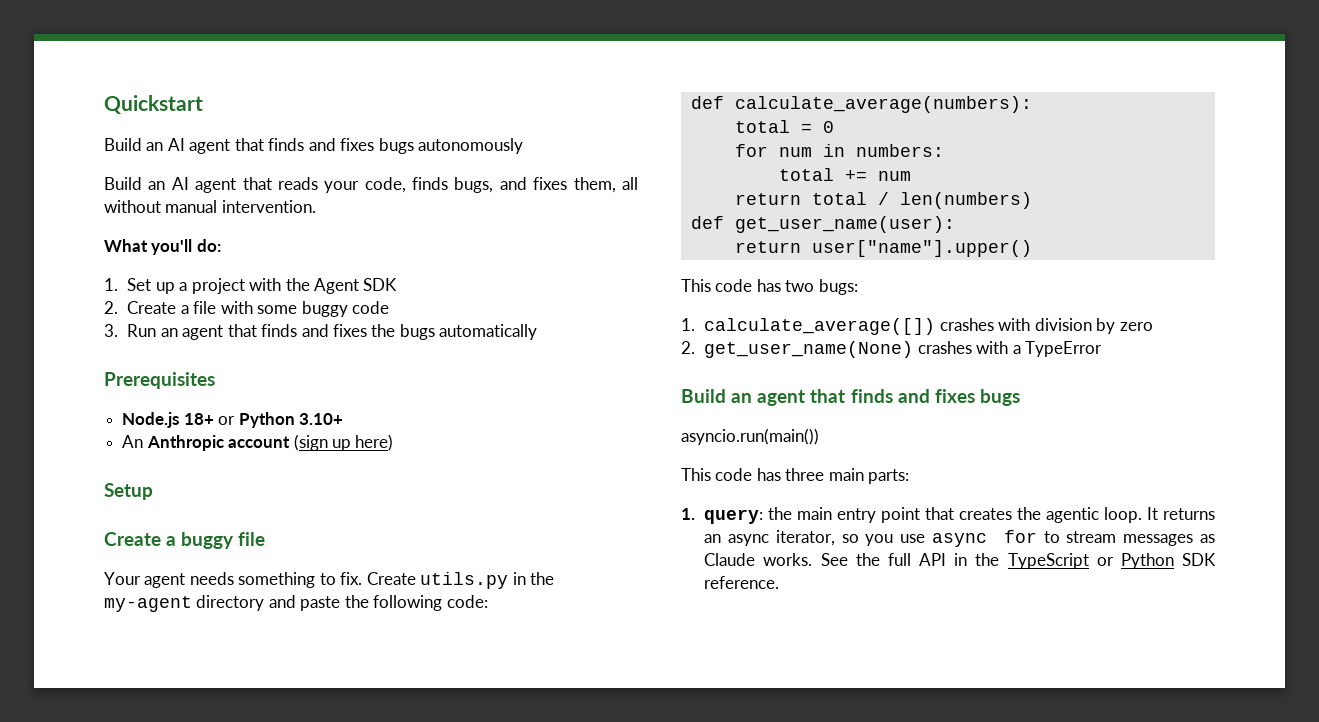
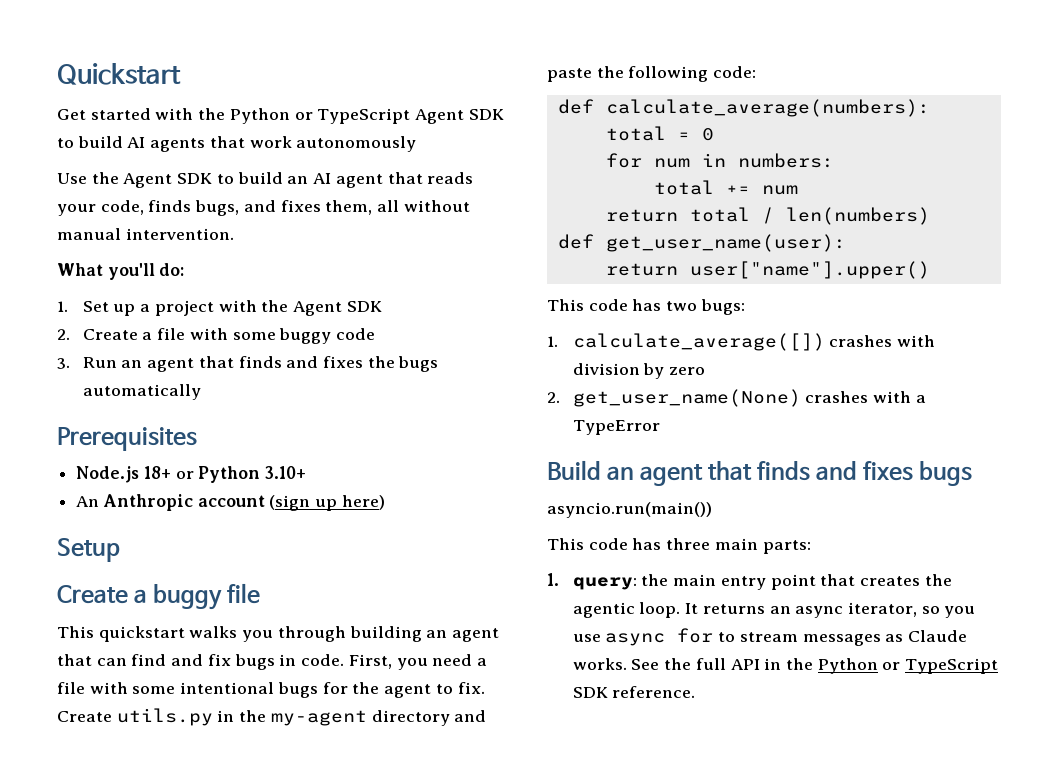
[104,138,524,154] [104,177,142,190] Build an AI agent that finds and fixes bugs autonomously // Build -> [57,108,504,124] [57,136,417,152] [57,172,283,188] Get started with the Python or TypeScript Agent SDK to build AI agents that work autonomously // Use the Agent SDK to build
[104,572,316,588] Your agent needs something -> [57,626,500,642] [57,654,487,670] [57,682,432,698] This quickstart walks you through building an agent that can find and fix bugs in code. First, you need a file with some intentional bugs for the agent
[1007,553,1174,569] TypeScript or Python -> [817,658,999,674] Python or TypeScript

